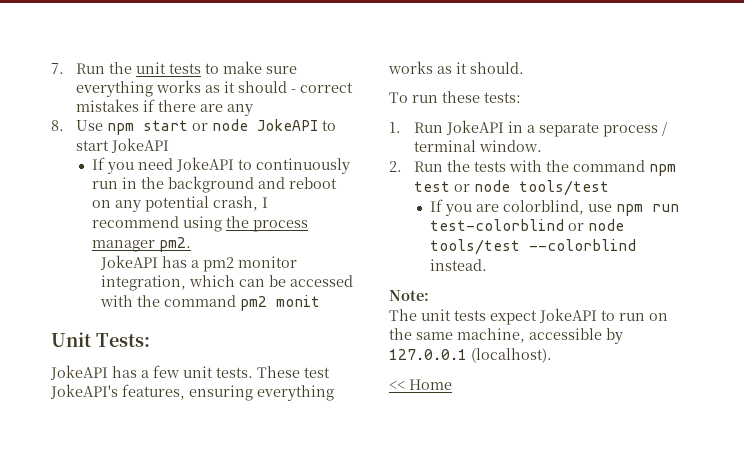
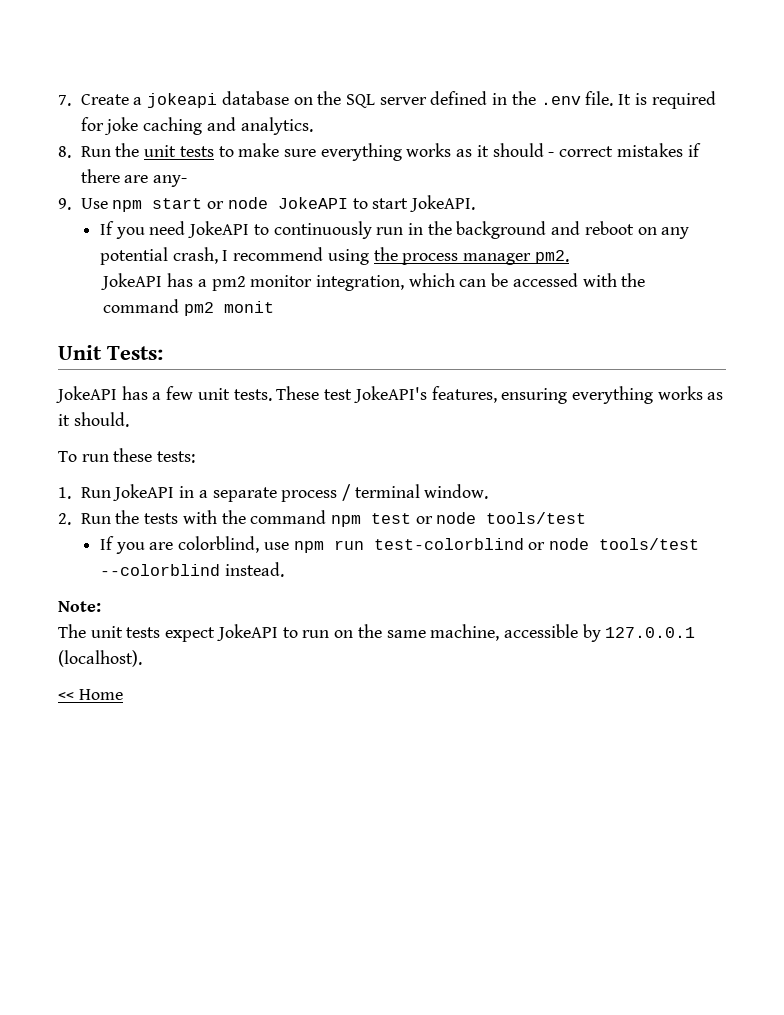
(64, 68) none -> [80,91,716,109] [80,117,313,135] [58,146,71,158] Create a jokeapi database on the SQL server defined in the .env file. It is required for joke caching and analytics. // 8.
[227,104,254,116] [51,120,64,131] any // 8. -> [153,175,188,187] [58,198,71,210] any- // 9.
[111,138,170,153] JokeAPI -> [410,195,476,212] JokeAPI.

